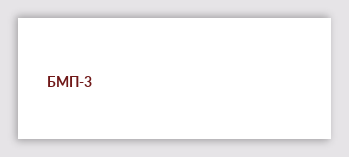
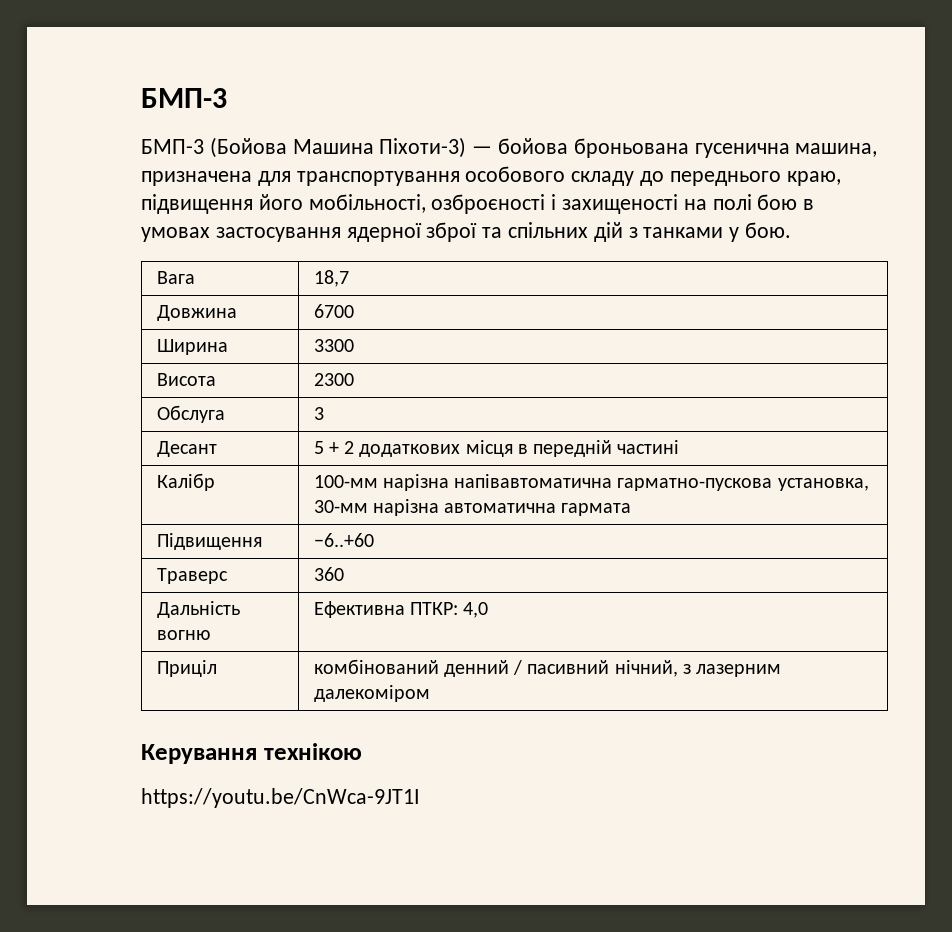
[47,76,92,87] БМП-3 -> [141,88,227,108] [141,137,878,158] [141,166,841,186] [141,194,815,214] [141,222,792,242] [156,271,195,284] [313,270,349,287] [156,305,237,321] [313,304,354,318] [156,339,228,355] [313,339,354,352] [156,373,216,386] [313,373,354,386] [156,405,225,423] [313,407,324,420] [156,441,217,457] [313,440,680,457] [156,473,215,491] [313,474,869,491] [313,499,632,516] [156,533,262,550] [313,533,374,547] [156,568,228,584] [313,567,344,581] [156,601,240,618] [156,630,210,640] [313,601,489,618] [156,660,217,677] [313,659,782,677] [313,685,430,702] [141,743,362,764] [141,788,420,808] БМП-3 // БМП-3 (Бойова Машина Піхоти-3) — бойова броньована гусенична машина, призначена для транспортування особового складу до переднього краю, підвищення його мобільності, озброєності і захищеності на полі бою в умовах застосування ядерної зброї та спільних дій з танками у бою. // Вага | 18,7 // Довжина | 6700 // Ширина | 3300 // Висота | 2300 // Обслуга | 3 // Десант | 5 + 2 додаткових місця в передній частині // Калібр | 100-мм нарізна напівавтоматична гарматно-пускова установка, 30-мм нарізна автоматична гармата // Підвищення | −6..+60 // Траверс | 360 // Дальність вогню | Ефективна ПТКР: 4,0 // Приціл | комбінований денний / пасивний нічний, з лазерним далекоміром // Керування технікою // https://youtu.be/CnWca-9JT1I

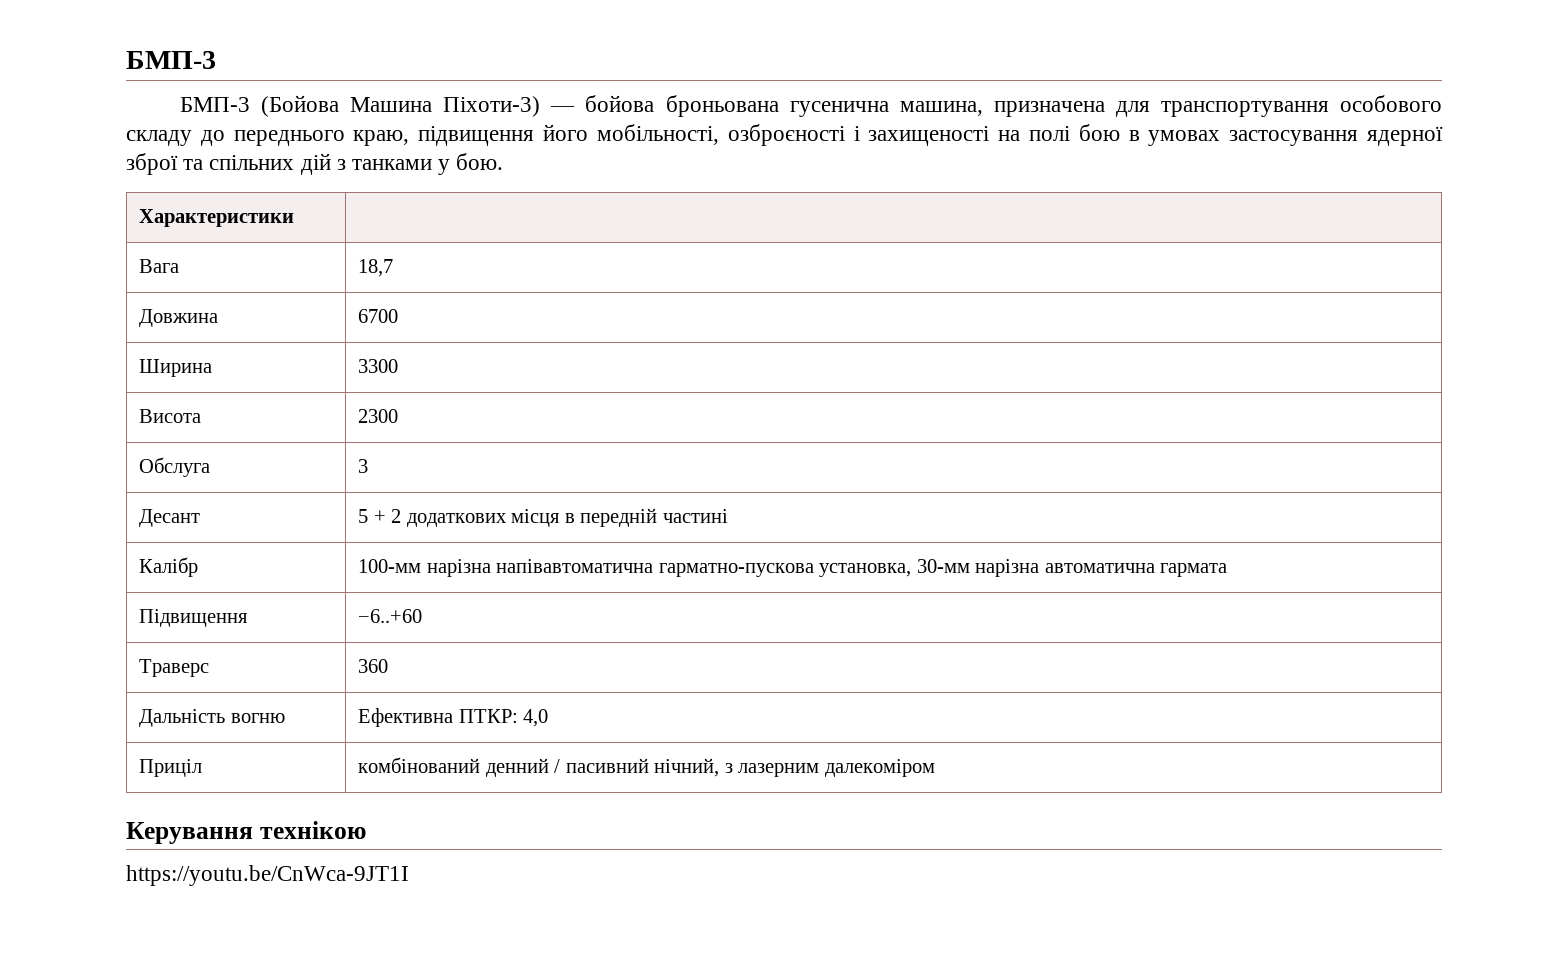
(792, 230) none -> [139,209,295,227] // Характеристики |

